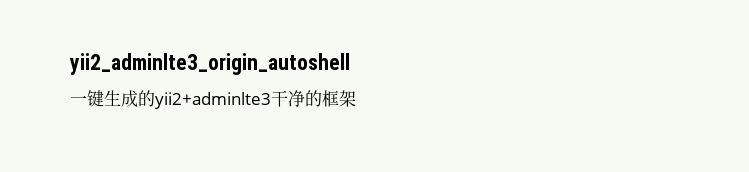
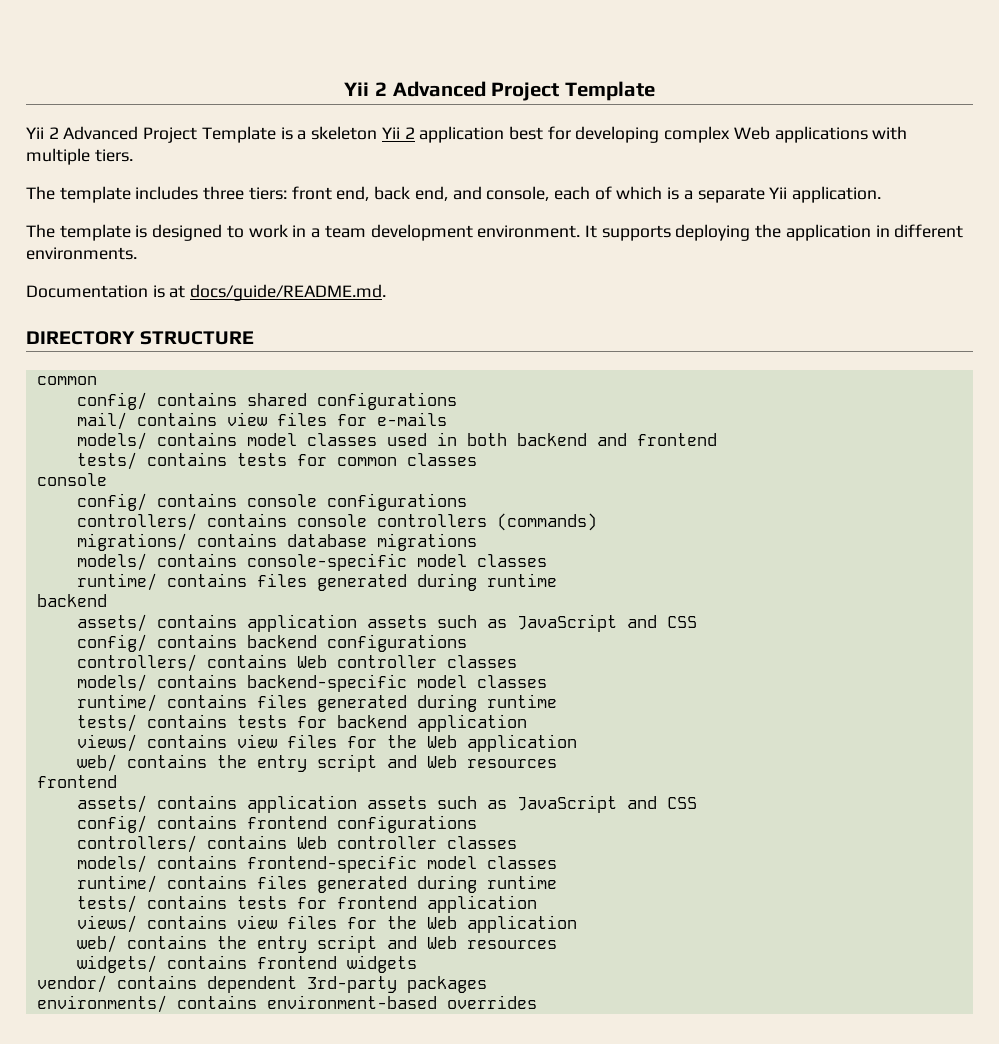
[69,53,350,75] [70,90,356,109] yii2_adminlte3_origin_autoshell // 一键生成的yii2+adminlte3干净的框架 -> [344,81,655,101] [26,126,908,143] [26,148,133,165] [26,186,882,203] [26,224,964,241] [26,247,137,260] [26,284,387,301] [26,331,255,345] [36,376,97,385] [76,392,457,410] [76,412,447,430] [76,432,717,450] [76,452,477,470] [36,473,107,486] [76,493,467,511] [76,513,597,531] [76,533,477,551] [76,553,547,571] [76,573,557,591] [36,594,107,607] [76,614,697,632] [76,634,467,652] [76,654,517,672] [76,674,547,692] [76,694,557,712] [76,714,527,732] [76,734,577,752] [76,754,557,772] [36,775,117,788] [76,795,697,813] [76,815,477,833] [76,835,517,853] [76,855,557,873] [76,875,557,893] [76,895,537,913] [76,915,577,933] [76,935,557,953] [76,955,417,973] [36,975,487,993] [36,995,537,1013] Yii 2 Advanced Project Template // Yii 2 Advanced Project Template is a skeleton Yii 2 application best for developing complex Web applications with multiple tiers. // The template includes three tiers: front end, back end, and console, each of which is a separate Yii application. // The template is designed to work in a team development environment. It supports deploying the application in different environments. // Documentation is at docs/guide/README.md. // DIRECTORY STRUCTURE // common // config/ contains shared configurations // mail/ contains view files for e-mails // models/ contains model classes used in both backend and frontend // tests/ contains tests for common classes // console // config/ contains console configurations // controllers/ contains console controllers (commands) // migrations/ contains database migrations // models/ contains console-specific model classes // runtime/ contains files generated during runtime // backend // assets/ contains application assets such as JavaScript and CSS // config/ contains backend configurations // controllers/ contains Web controller classes // models/ contains backend-specific model classes // runtime/ contains files generated during runtime // tests/ contains tests for backend application // views/ contains view files for the Web application // web/ contains the entry script and Web resources // frontend // assets/ contains application assets such as JavaScript and CSS // config/ contains frontend configurations // controllers/ contains Web controller classes // models/ contains frontend-specific model classes // runtime/ contains files generated during runtime // tests/ contains tests for frontend application // views/ contains view files for the Web application // web/ contains the entry script and Web resources // widgets/ contains frontend widgets // vendor/ contains dependent 3rd-party packages // environments/ contains environment-based overrides

